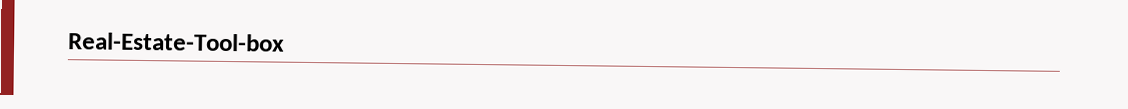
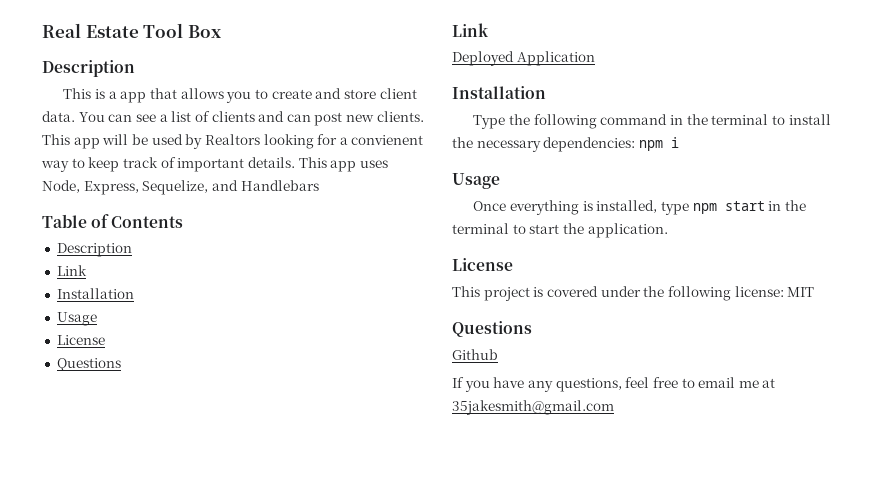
[68,32,285,52] Real-Estate-Tool-box -> [42,23,221,38] [42,60,135,77] [63,88,417,103] [42,111,424,126] [42,134,424,149] [41,157,388,172] [42,180,319,195] [42,214,184,228] [56,243,132,257] [56,265,87,276] [56,288,134,299] [56,312,97,326] [56,335,105,345] [56,358,121,371] [452,23,489,37] [452,51,595,66] [452,86,546,99] [473,114,831,129] [452,137,679,152] [452,173,500,189] [473,200,806,215] [452,223,668,238] [452,258,513,271] [452,286,815,301] [452,321,532,337] [452,349,498,360] [452,377,776,392] [452,400,614,415] Real Estate Tool Box // Description // This is a app that allows you to create and store client data. You can see a list of clients and can post new clients. This app will be used by Realtors looking for a convienent way to keep track of important details. This app uses Node, Express, Sequelize, and Handlebars // Table of Contents // Description // Link // Installation // Usage // License // Questions // Link // Deployed Application // Installation // Type the following command in the terminal to install the necessary dependencies: npm i // Usage // Once everything is installed, type npm start in the terminal to start the application. // License // This project is covered under the following license: MIT // Questions // Github // If you have any questions, feel free to email me at 35jakesmith@gmail.com

